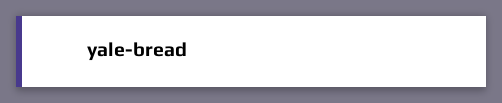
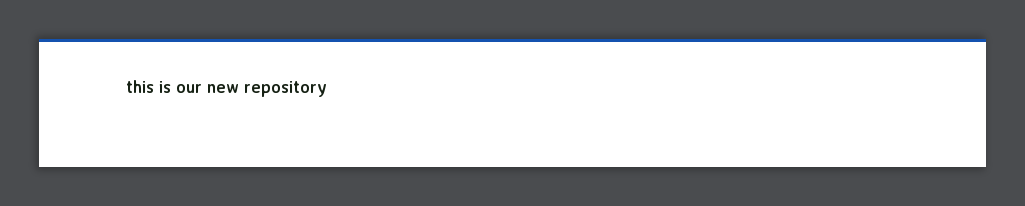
[87,42,187,61] yale-bread -> [126,80,327,97] this is our new repository

